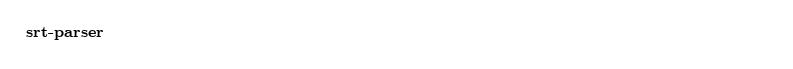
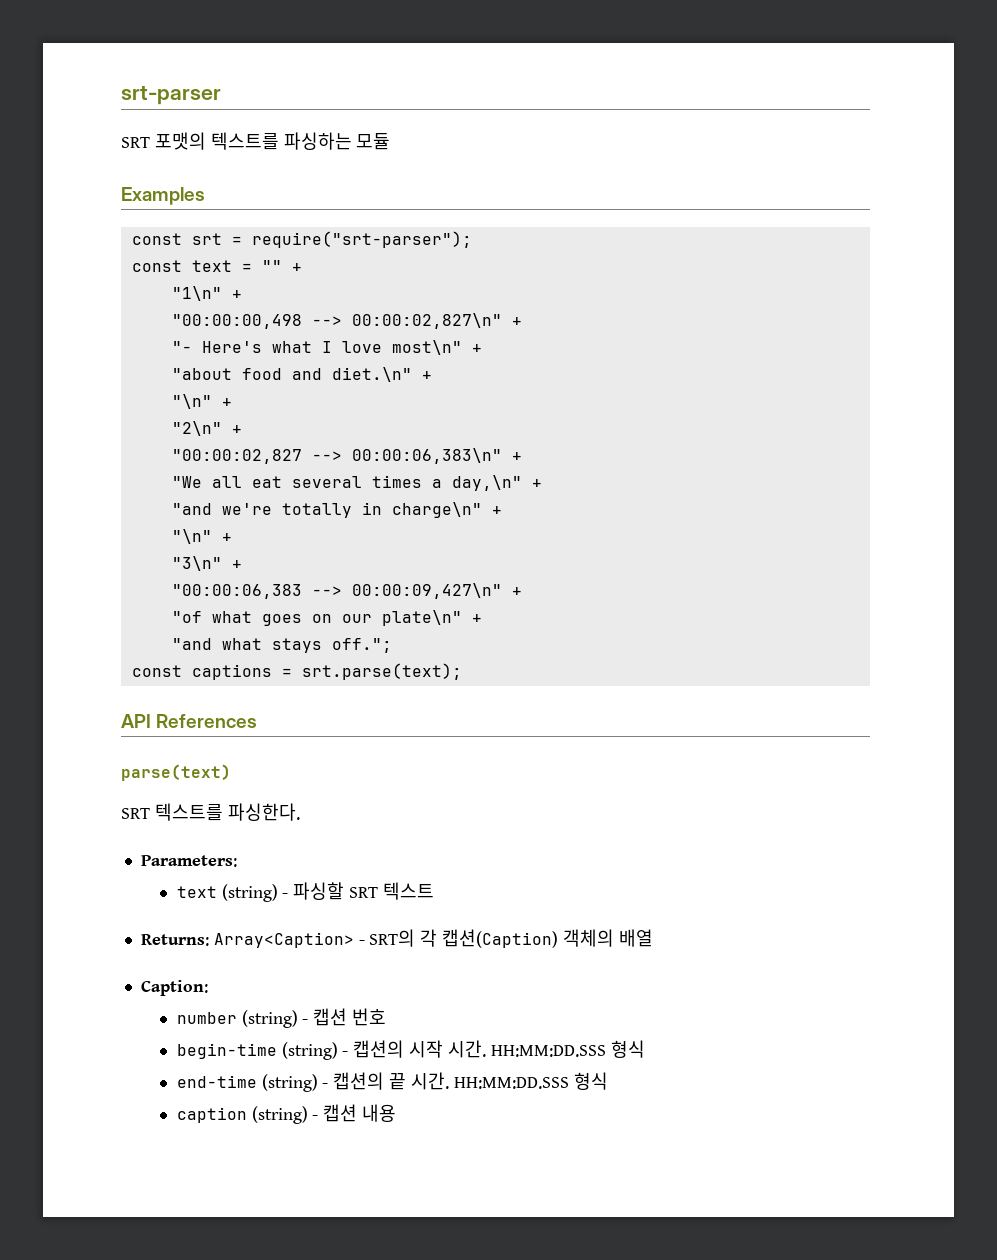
(104, 33) none -> [121,132,391,150] [121,187,205,205] [131,231,472,248] [131,260,302,272] [171,286,242,301] [171,313,522,329] [171,340,482,355] [171,367,432,382] [171,394,232,409] [171,421,242,436] [171,448,522,464] [171,475,542,491] [171,502,502,518] [171,529,232,544] [171,556,242,571] [171,583,522,599] [171,610,482,626] [171,638,392,653] [131,663,462,680] [121,714,258,728] [121,764,231,781] [121,803,300,821] [140,855,237,867] [176,882,434,902] [140,929,653,948] [140,980,208,996] [176,1008,387,1028] [176,1040,645,1060] [176,1072,608,1092] [176,1104,397,1124] // SRT 포맷의 텍스트를 파싱하는 모듈 // Examples // const srt = require("srt-parser"); // const text = "" + // "1\n" + // "00:00:00,498 --> 00:00:02,827\n" + // "- Here's what I love most\n" + // "about food and diet.\n" + // "\n" + // "2\n" + // "00:00:02,827 --> 00:00:06,383\n" + // "We all eat several times a day,\n" + // "and we're totally in charge\n" + // "\n" + // "3\n" + // "00:00:06,383 --> 00:00:09,427\n" + // "of what goes on our plate\n" + // "and what stays off."; // const captions = srt.parse(text); // API References // parse(text) // SRT 텍스트를 파싱한다. // Parameters: // text (string) - 파싱할 SRT 텍스트 // Returns: Array<Caption> - SRT의 각 캡션(Caption) 객체의 배열 // Caption: // number (string) - 캡션 번호 // begin-time (string) - 캡션의 시작 시간. HH:MM:DD.SSS 형식 // end-time (string) - 캡션의 끝 시간. HH:MM:DD.SSS 형식 // caption (string) - 캡션 내용

